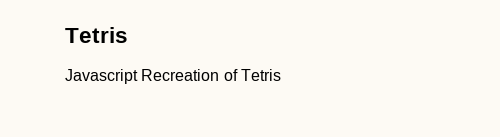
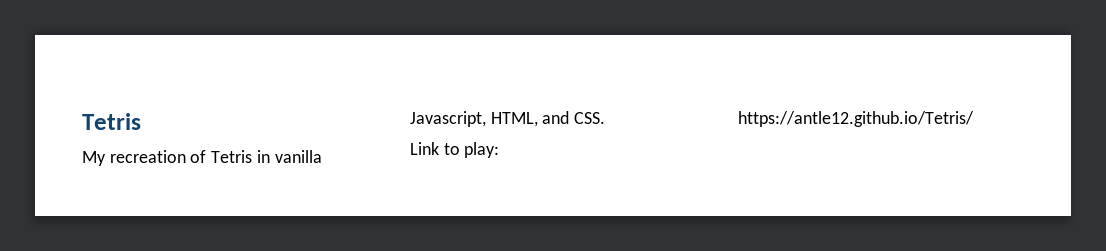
[65,69,281,84] Javascript Recreation of Tetris -> [82,150,322,166] [410,111,606,127] [410,142,500,158] [738,111,974,127] My recreation of Tetris in vanilla Javascript, HTML, and CSS. // Link to play: https://antle12.github.io/Tetris/

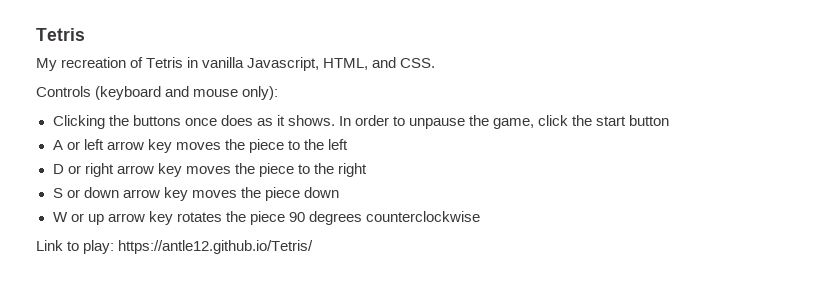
(606, 118) none -> [36,86,279,100] [52,115,670,129] [52,139,349,153] [52,163,368,177] [52,187,339,201] [52,211,481,225] // Controls (keyboard and mouse only): // Clicking the buttons once does as it shows. In order to unpause the game, click the start button // A or left arrow key moves the piece to the left // D or right arrow key moves the piece to the right // S or down arrow key moves the piece down // W or up arrow key rotates the piece 90 degrees counterclockwise

